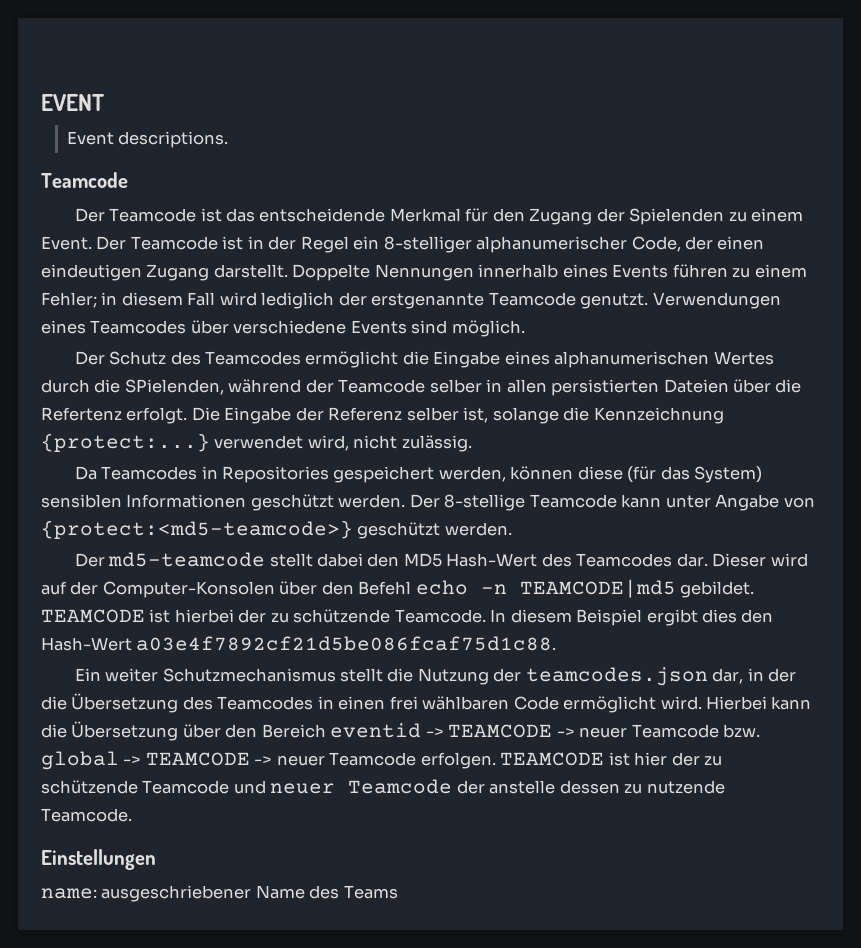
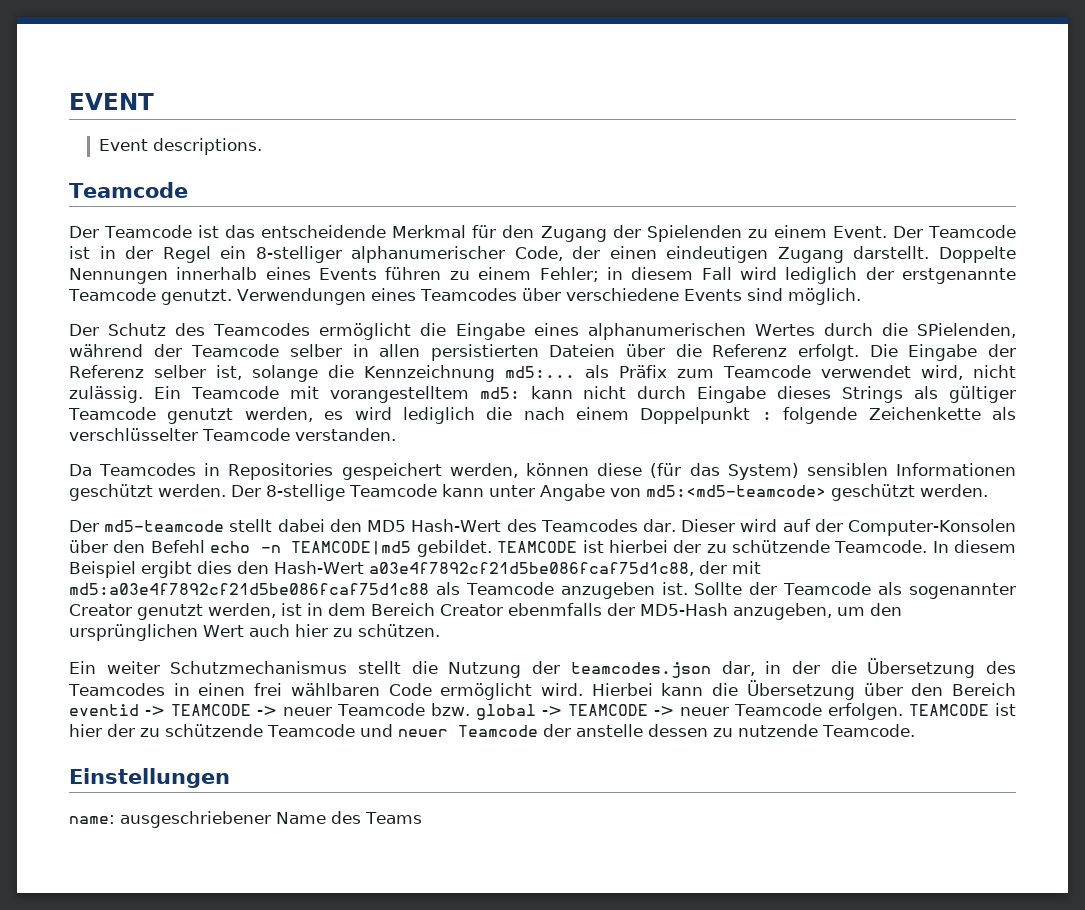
[41,407,122,421] Refertenz -> [712,344,788,357] Referenz
[41,433,210,452] {protect:...} -> [505,365,812,378] md5:... als Präfix zum Teamcode
(472, 443) none -> [153,386,1016,403] [68,407,1017,424] [69,428,396,441] Ein Teamcode mit vorangestelltem md5: kann nicht durch Eingabe dieses Strings als gültiger Teamcode genutzt werden, es wird lediglich die nach einem Doppelpunkt : folgende Zeichenkette als verschlüsselter Teamcode verstanden.
[41,520,353,539] {protect:<md5-teamcode>} -> [645,485,826,497] md5:<md5-teamcode>
[136,636,557,651] a03e4f7892cf21d5be086fcaf75d1c88. -> [368,561,761,576] [69,582,1017,599] [69,603,902,620] [69,624,440,641] a03e4f7892cf21d5be086fcaf75d1c88, der mit md5:a03e4f7892cf21d5be086fcaf75d1c88 als Teamcode anzugeben ist. Sollte der Teamcode als sogenannter Creator genutzt werden, ist in dem Bereich Creator ebenmfalls der MD5-Hash anzugeben, um den ursprünglichen Wert auch hier zu schützen.

